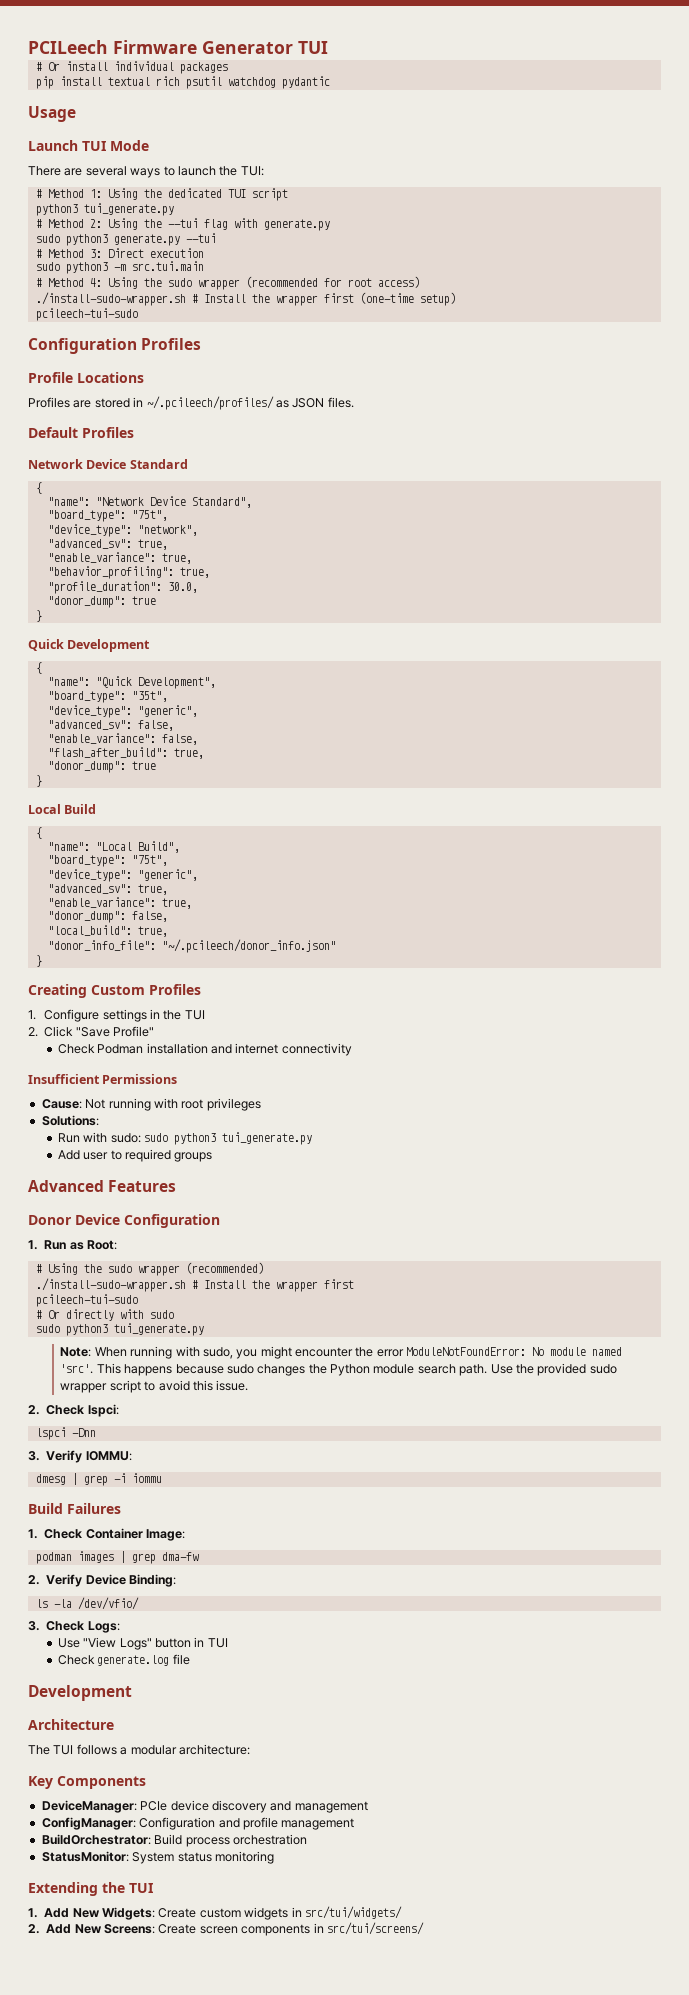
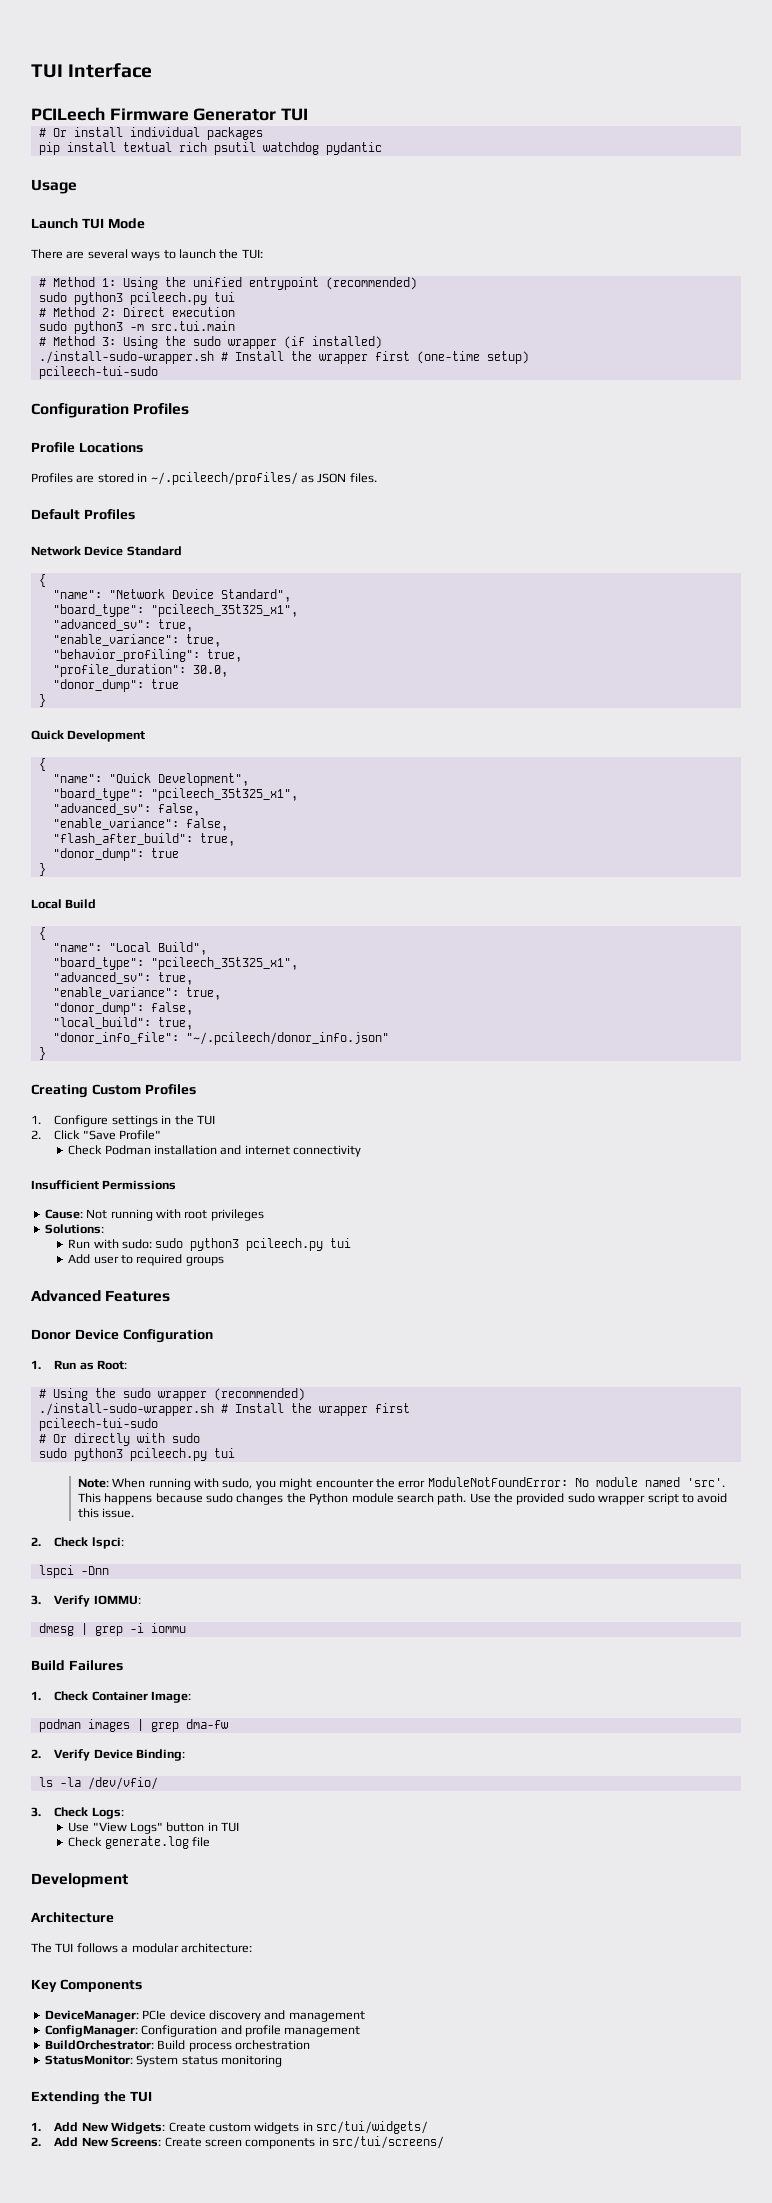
(28, 47) none -> [31,63,153,78] TUI Interface //
[167,188,288,201] [35,203,174,216] [35,218,330,231] [35,233,216,246] [35,249,102,258] dedicated TUI script // python3 tui_generate.py // # Method 2: Using the --tui flag with generate.py // sudo python3 generate.py --tui // # Method 3: -> [192,277,417,290] [38,292,235,305] [38,307,116,317] unified entrypoint (recommended) // sudo python3 pcileech.py tui // # Method 2:
[89,276,420,290] 4: Using the sudo wrapper (recommended for root access) -> [101,336,382,349] 3: Using the sudo wrapper (if installed)
[131,510,168,521] [47,524,198,537] "75t", // "device_type": "network", -> [150,604,298,617] "pcileech_35t325_x1",
[131,691,168,702] [47,705,198,718] "35t", // "device_type": "generic", -> [150,788,298,801] "pcileech_35t325_x1",
[131,855,168,866] [47,869,198,882] "75t", // "device_type": "generic", -> [150,957,298,970] "pcileech_35t325_x1",
[222,1132,313,1145] tui_generate.py -> [246,1238,352,1251] pcileech.py tui
[113,1323,204,1336] tui_generate.py -> [129,1448,235,1461] pcileech.py tui

